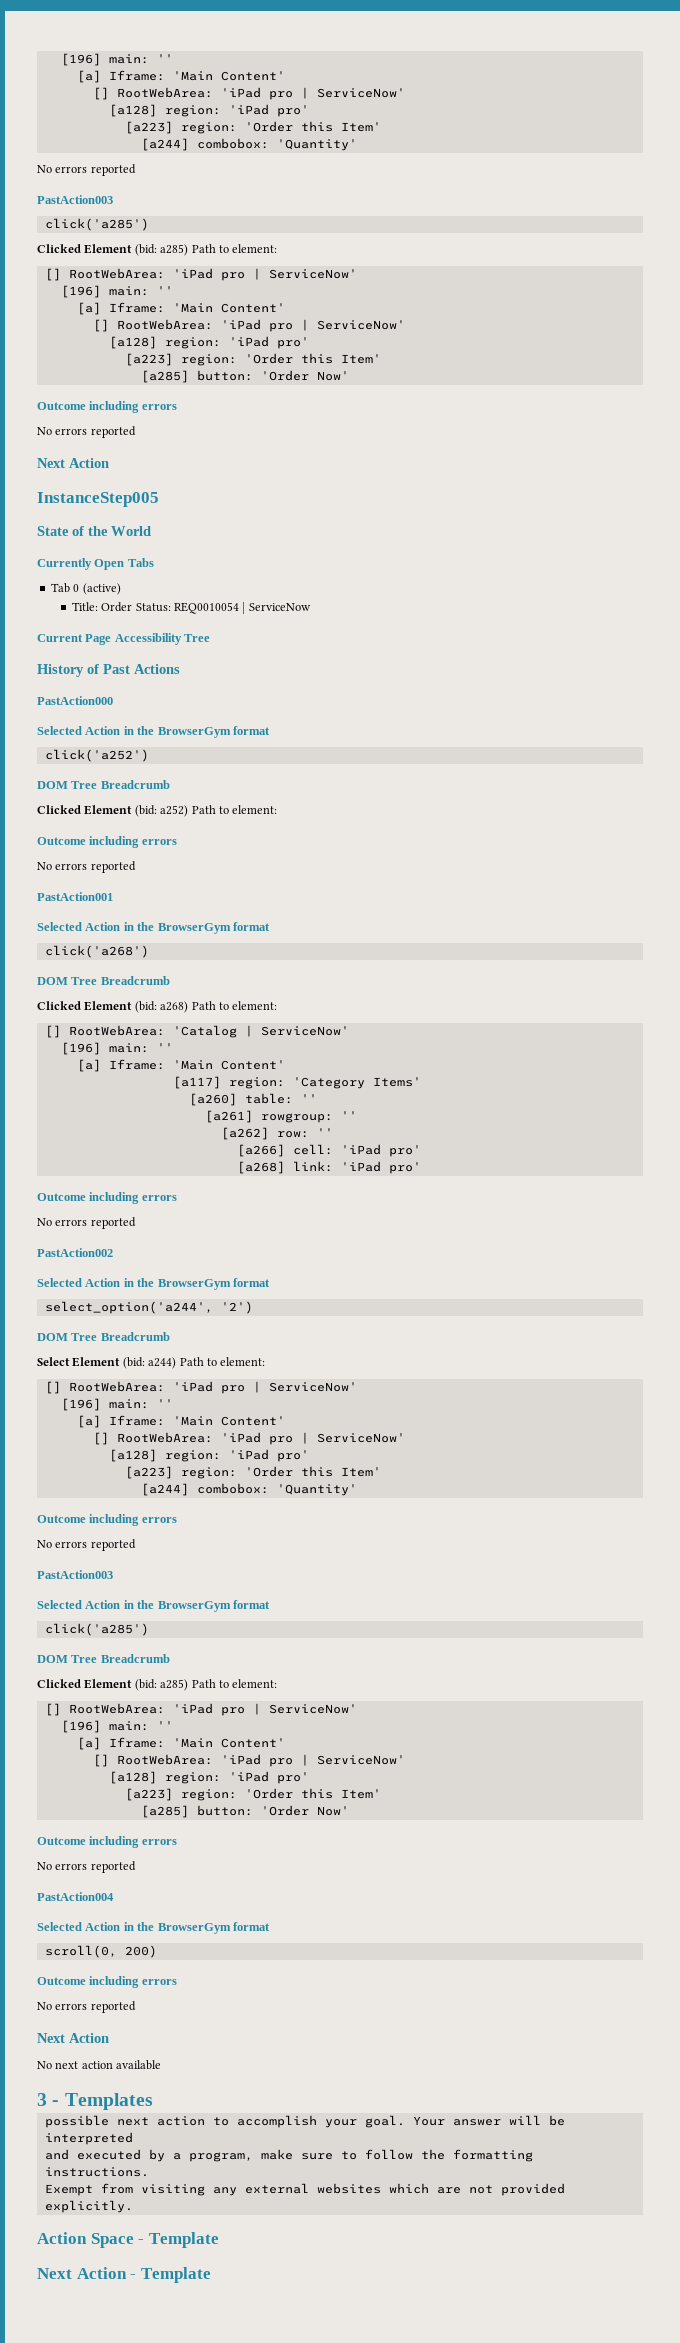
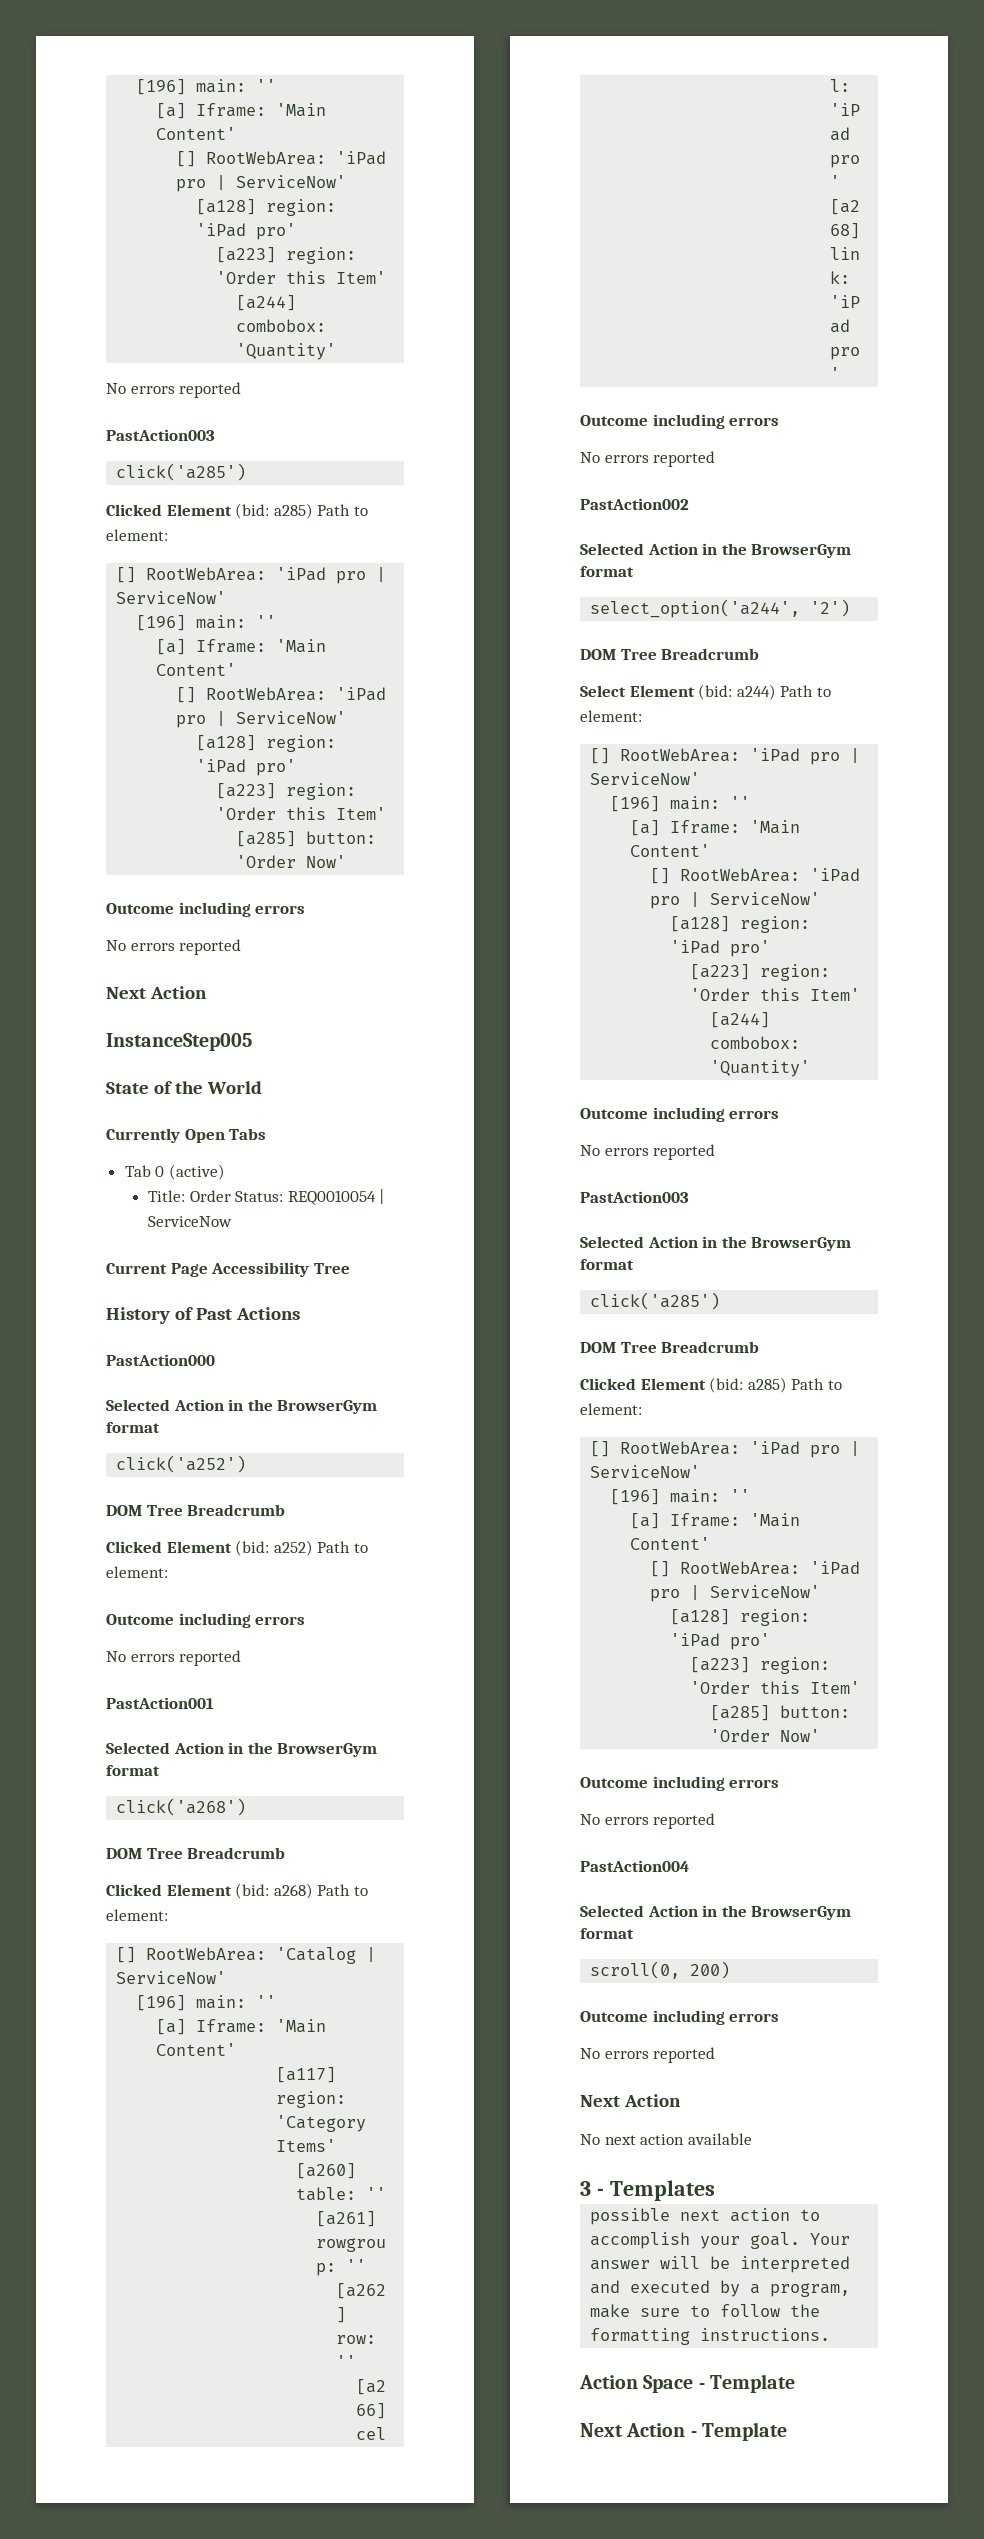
[44,2183,565,2196] [44,2200,133,2213] // Exempt from visiting any external websites which are not provided explicitly. -> (831, 2334) none

